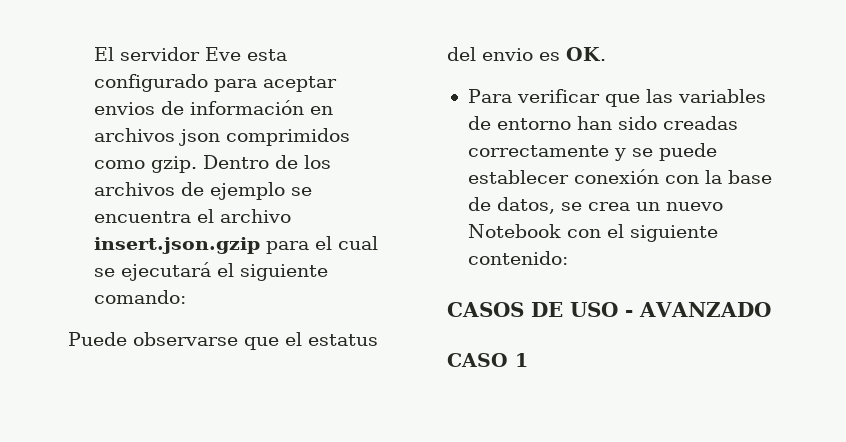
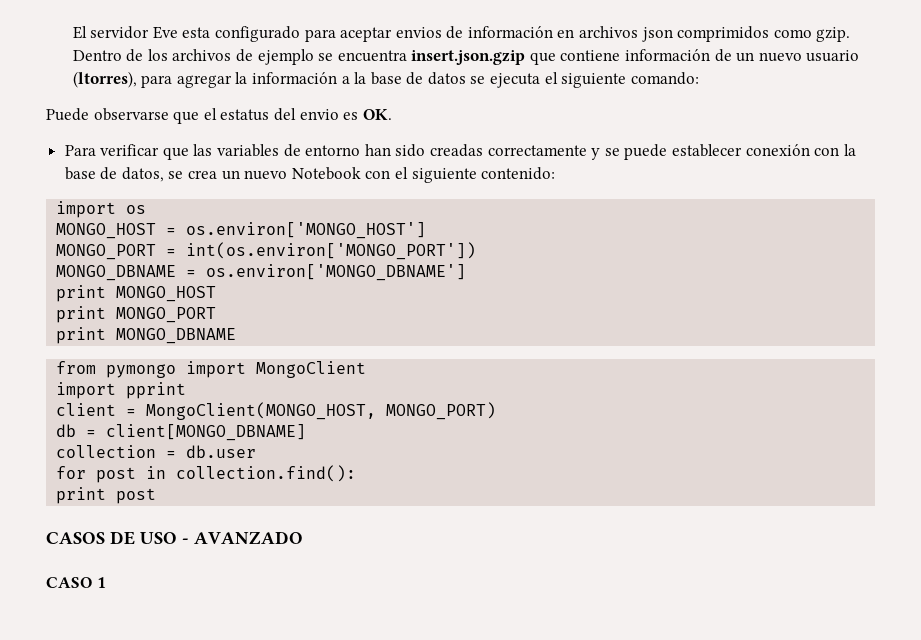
[197,209,292,223] [94,236,379,254] [94,262,212,281] el archivo insert.json.gzip para el cual se ejecutará -> [411,49,860,65] [72,71,541,88] insert.json.gzip que contiene información de un nuevo usuario (ltorres), para agregar la información a la base de datos se ejecuta
(568, 258) none -> [56,201,147,218] [56,222,427,239] [56,242,477,260] [56,264,467,281] [56,285,217,302] [56,306,217,323] [56,327,237,344] [56,361,367,378] [56,382,187,399] [56,402,497,420] [56,424,307,441] [56,445,257,458] [56,465,357,483] [56,487,157,504] // import os // MONGO_HOST = os.environ['MONGO_HOST'] // MONGO_PORT = int(os.environ['MONGO_PORT']) // MONGO_DBNAME = os.environ['MONGO_DBNAME'] // print MONGO_HOST // print MONGO_PORT // print MONGO_DBNAME // from pymongo import MongoClient // import pprint // client = MongoClient(MONGO_HOST, MONGO_PORT) // db = client[MONGO_DBNAME] // collection = db.user // for post in collection.find(): // print post

